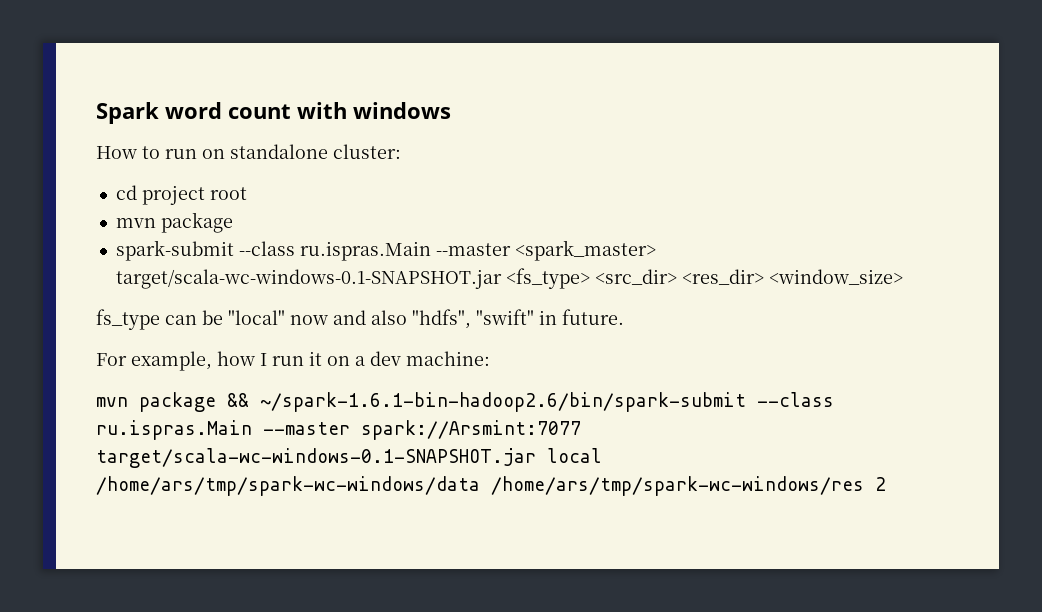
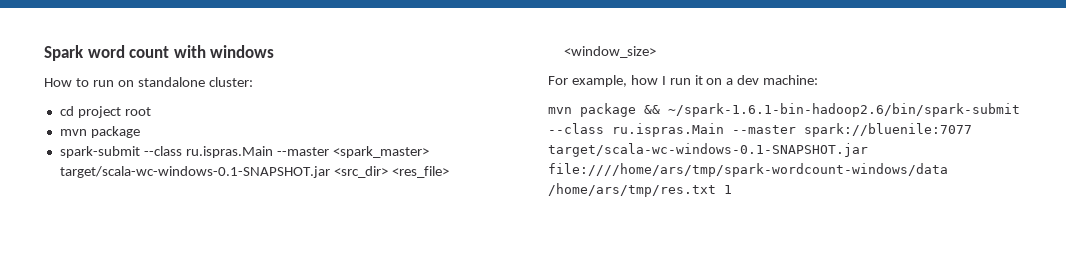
[505,268,903,289] [96,309,624,330] <fs_type> <src_dir> <res_dir> <window_size> // fs_type can be "local" now and also "hdfs", "swift" in future. -> [333,166,449,178] [563,46,656,58] <src_dir> <res_file> <window_size>
[361,420,581,440] [96,448,602,468] [96,476,886,496] spark://Arsmint:7077 target/scala-wc-windows-0.1-SNAPSHOT.jar local /home/ars/tmp/spark-wc-windows/data /home/ars/tmp/spark-wc-windows/res 2 -> [804,123,972,137] [548,143,868,157] [548,163,948,177] [548,183,732,197] spark://bluenile:7077 target/scala-wc-windows-0.1-SNAPSHOT.jar file:////home/ars/tmp/spark-wordcount-windows/data /home/ars/tmp/res.txt 1

